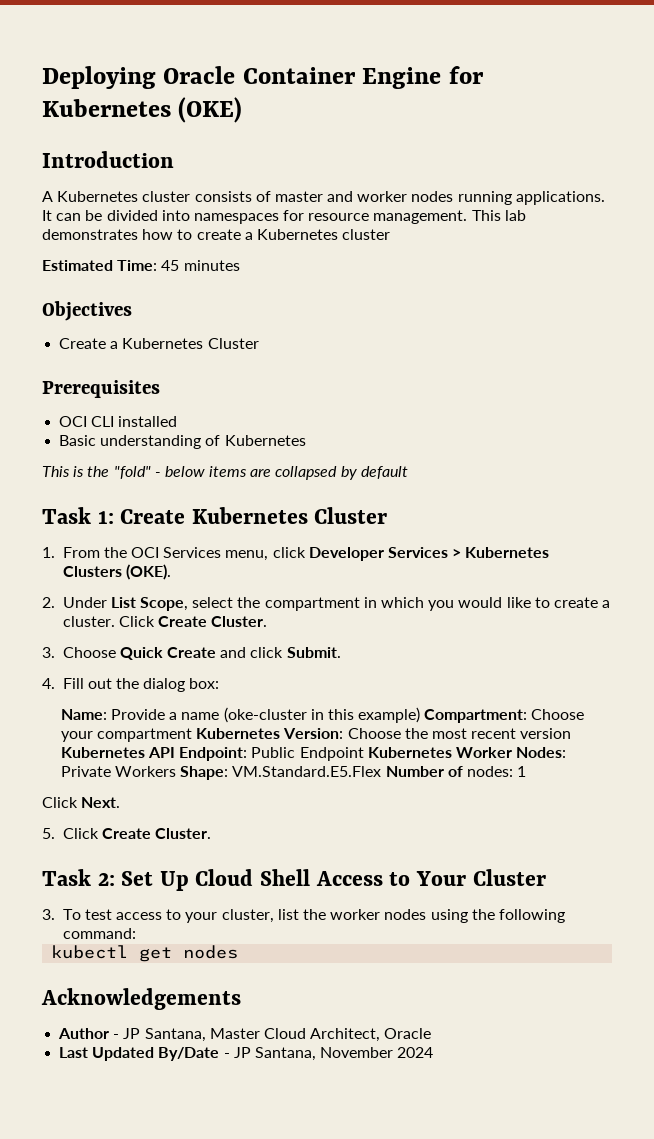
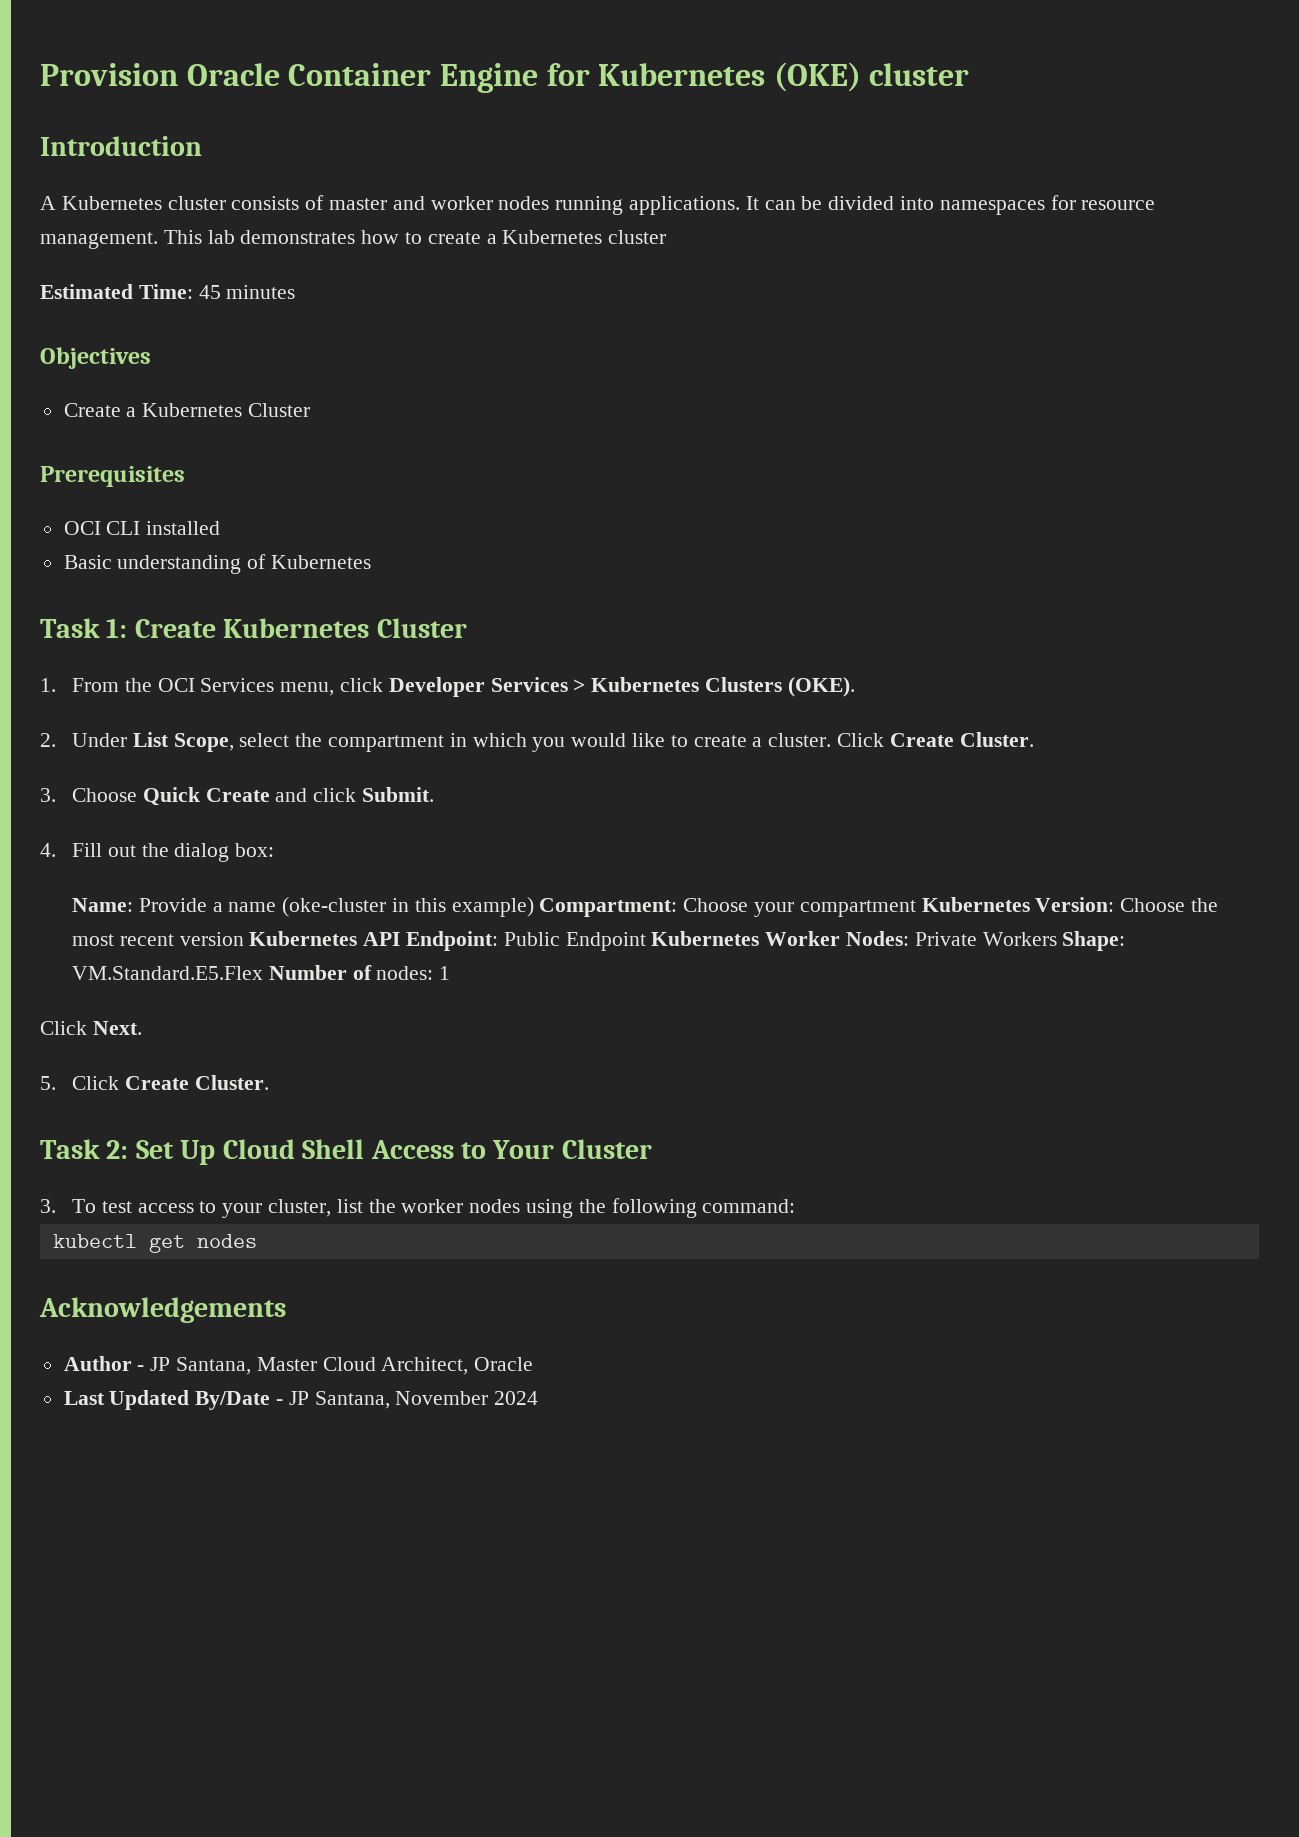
[42,66,156,89] Deploying -> [40,63,178,86] Provision
(243, 110) none -> [869,63,970,86] cluster
[42,466,408,480] // This is the "fold" - below items are collapsed by default -> (372, 562) none

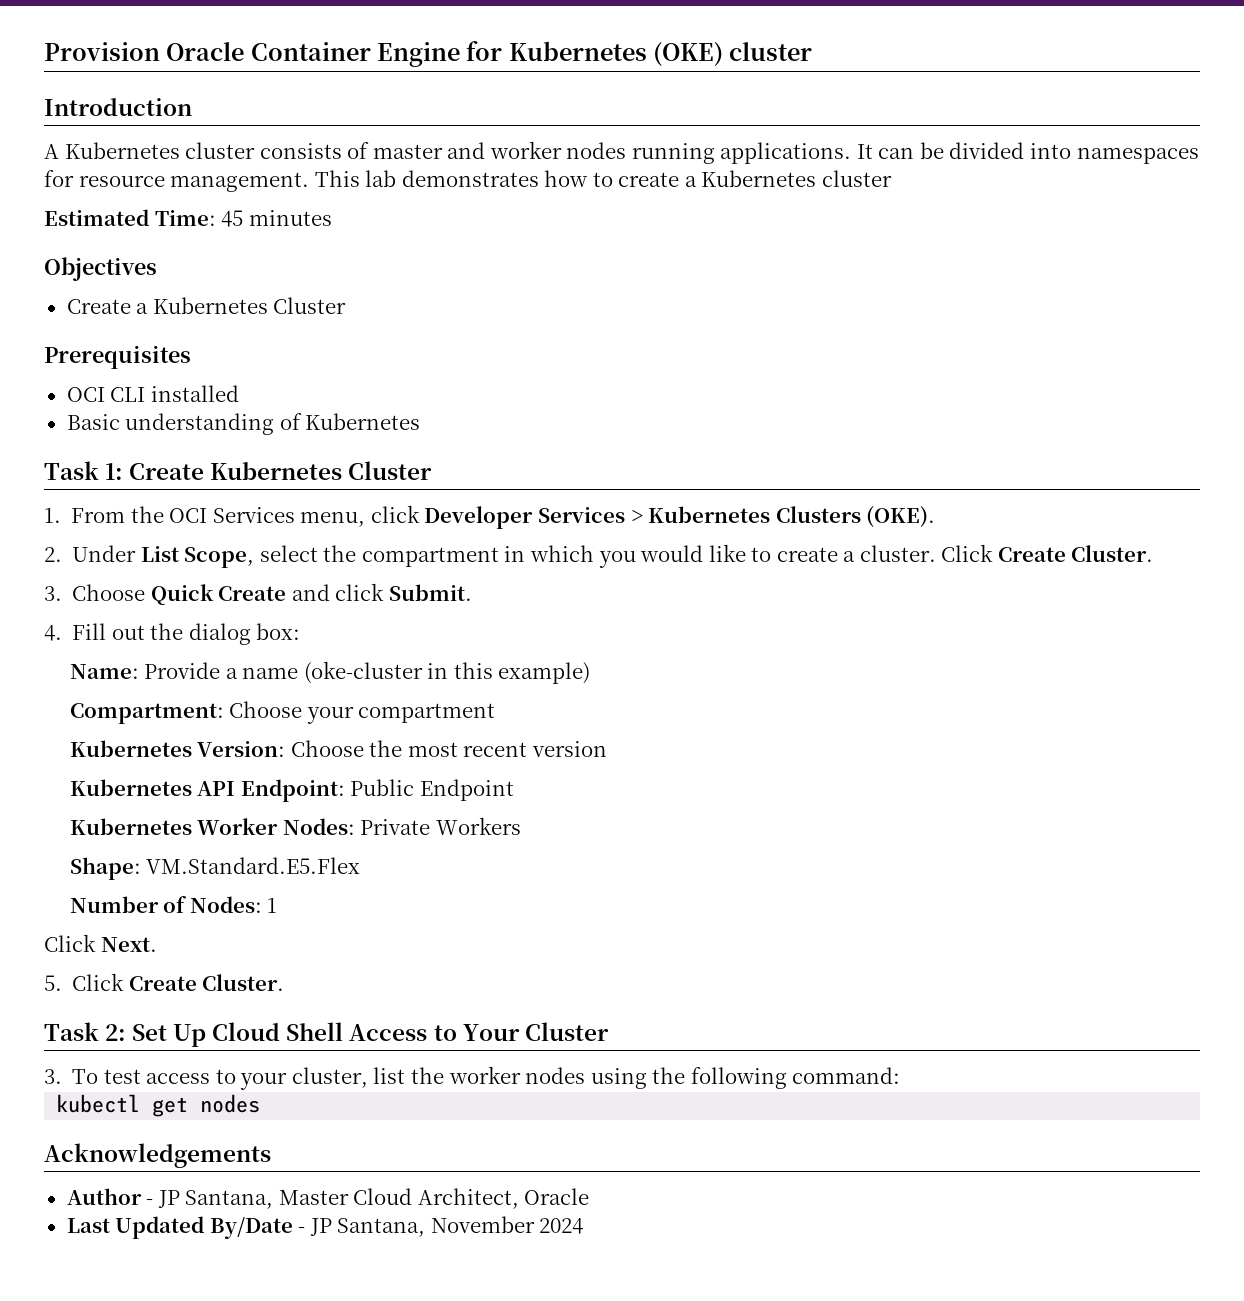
(534, 907) none -> (591, 673) //
(916, 908) none -> (496, 713) //
(244, 939) none -> (607, 749) //
(646, 941) none -> (514, 790) //
(1057, 939) none -> (521, 826) //
(264, 973) none -> (361, 865) //
[376,966,434,980] nodes: -> [189,896,262,913] Nodes:

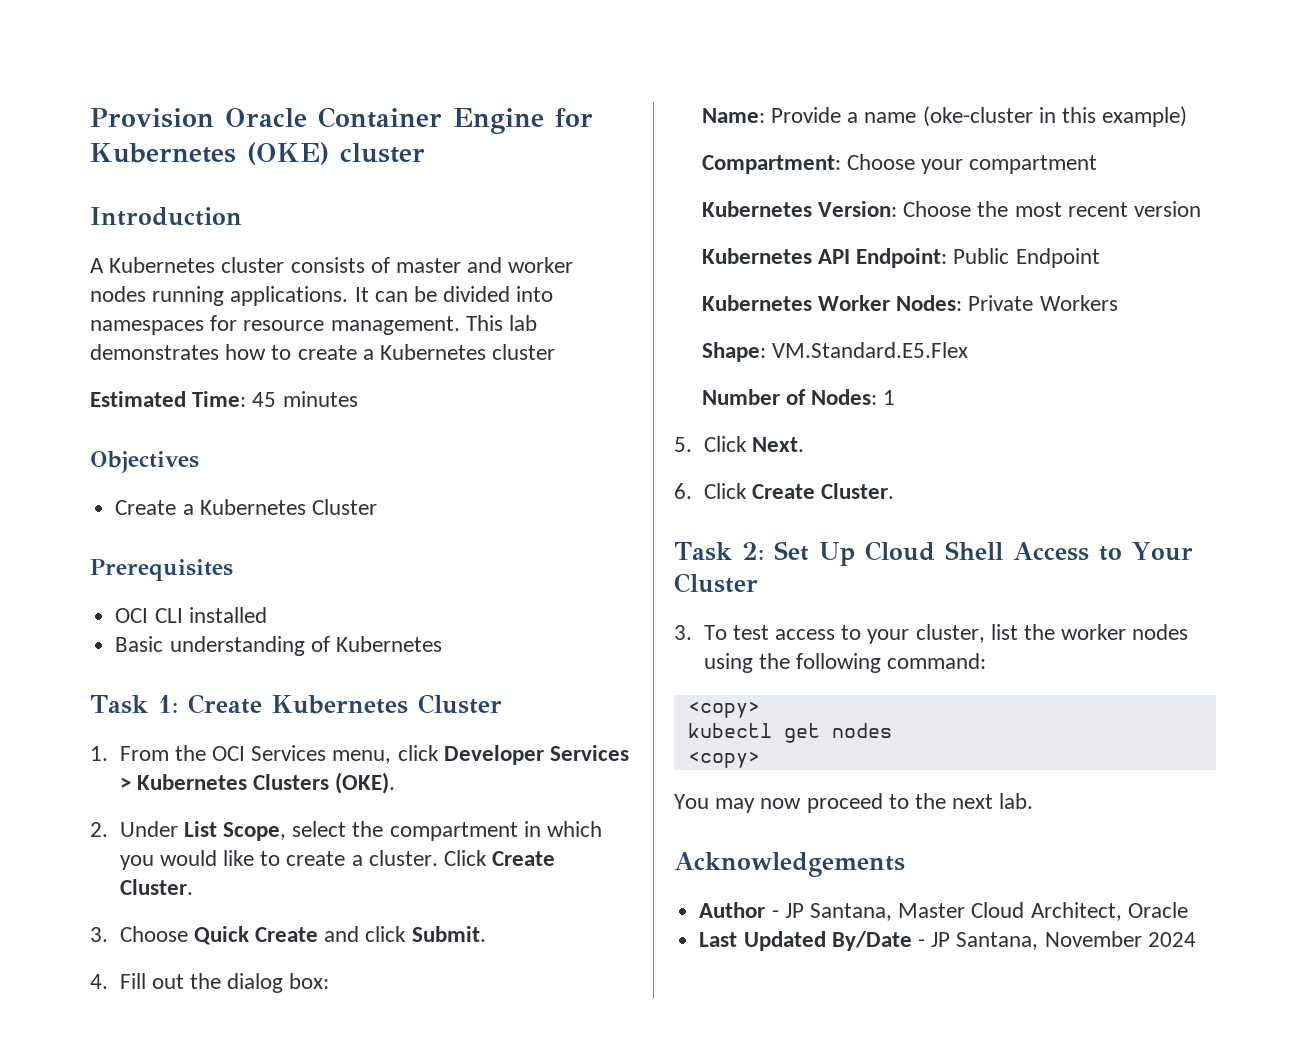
(278, 905) none -> [674,437,692,452] 5.
[44,975,62,991] 5. -> [674,483,692,499] 6.
(901, 1075) none -> [687,701,760,718] // <copy>
(261, 1103) none -> [687,751,760,768] [674,793,1034,813] // <copy> // You may now proceed to the next lab.

